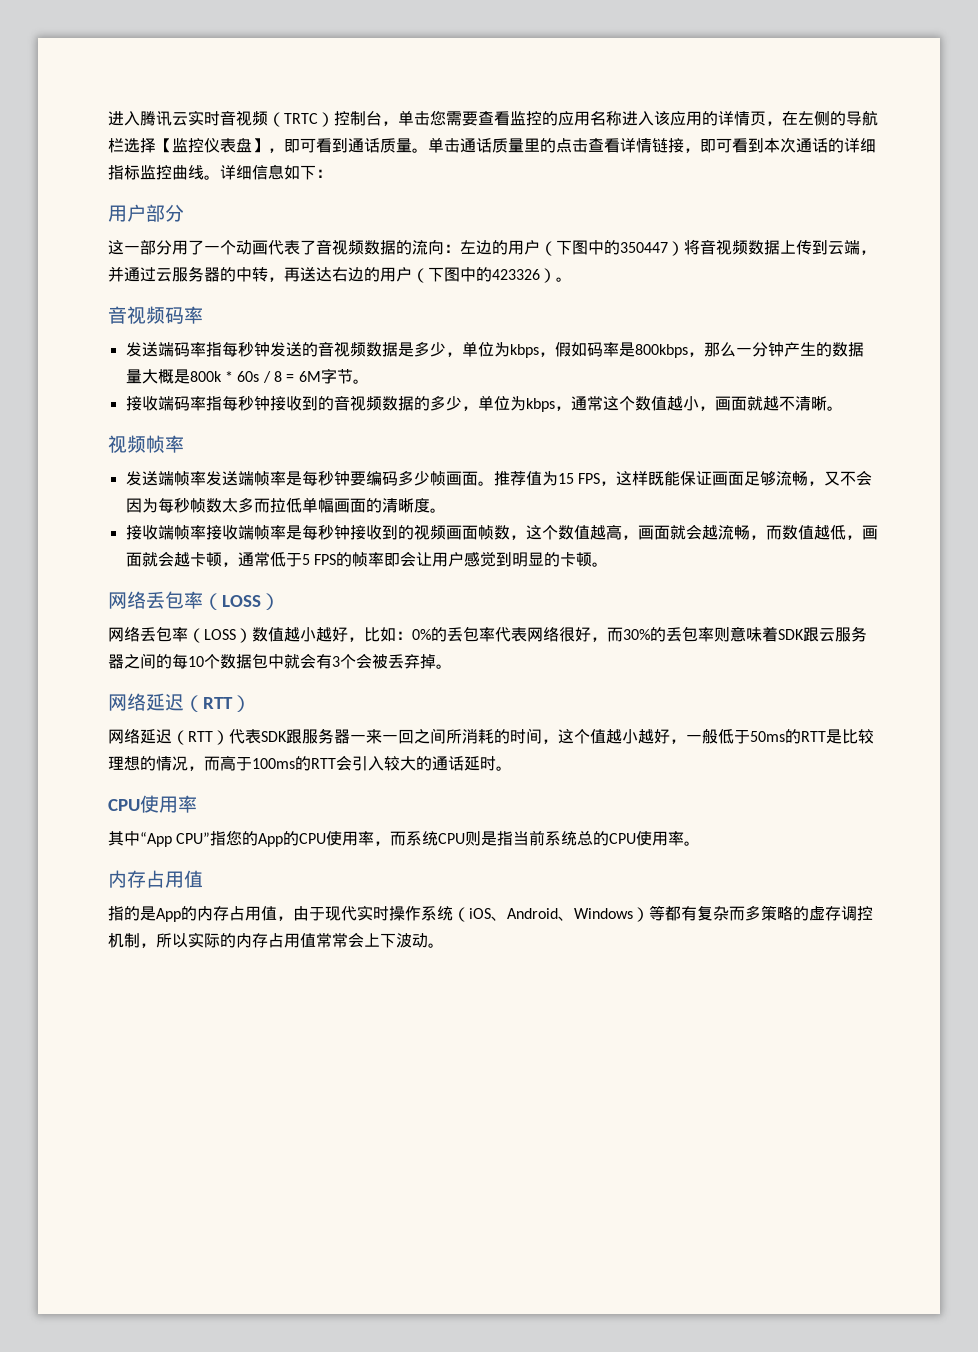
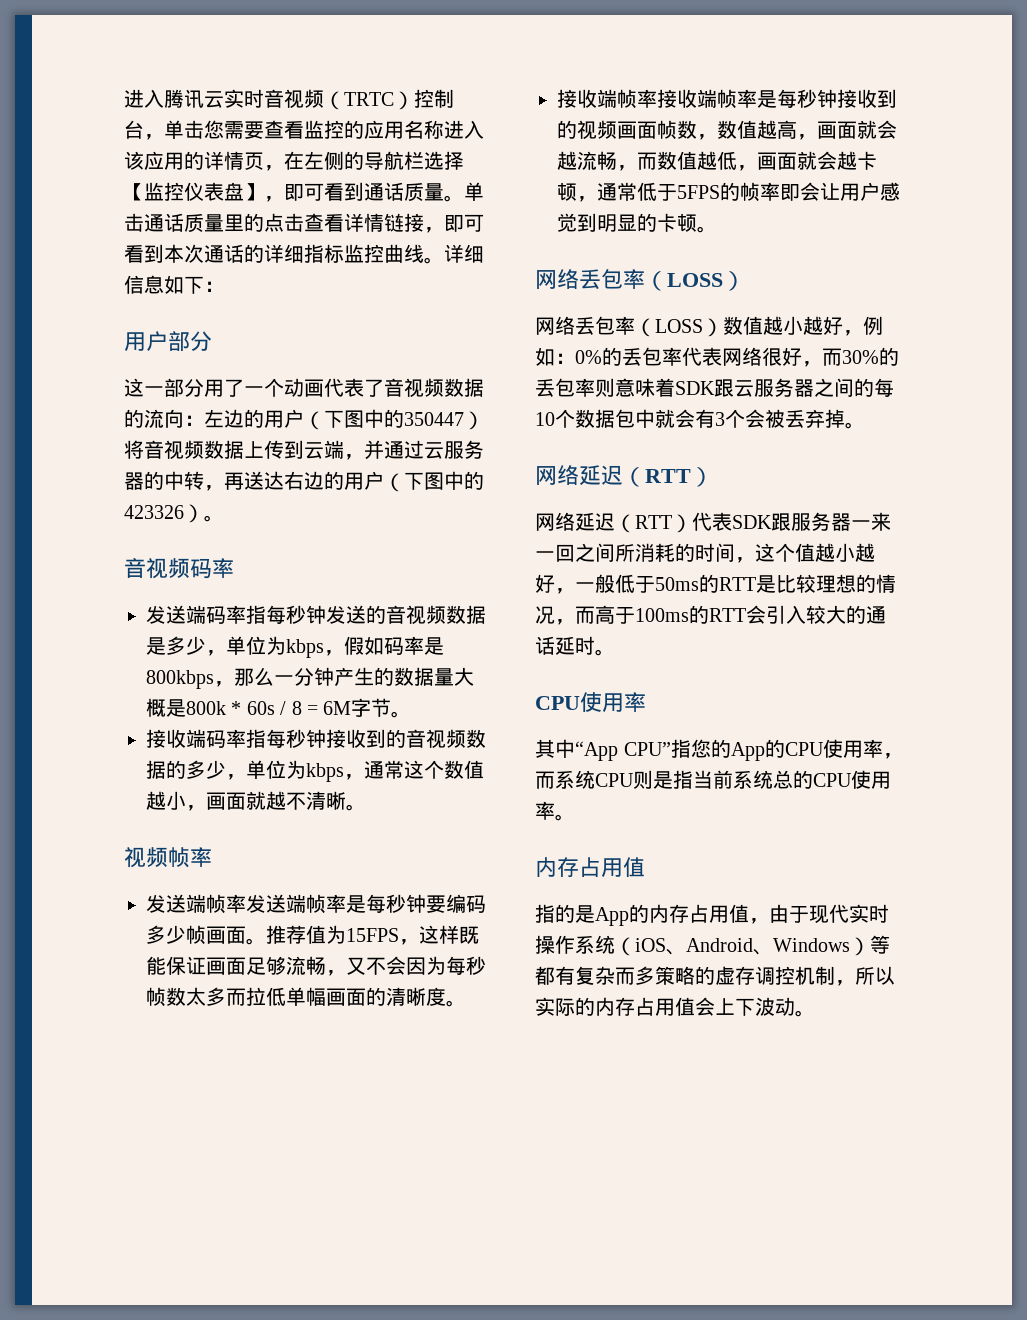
[557,473,600,484] 15 FPS -> [346,928,399,942] 15FPS
[525,525,558,540] 这个 -> (717, 137) none
[301,554,336,565] 5 FPS -> [677,185,720,199] 5FPS
[364,627,380,642] 比 -> [863,316,883,335] 例
[316,933,348,948] 常常 -> (695, 1006) none

